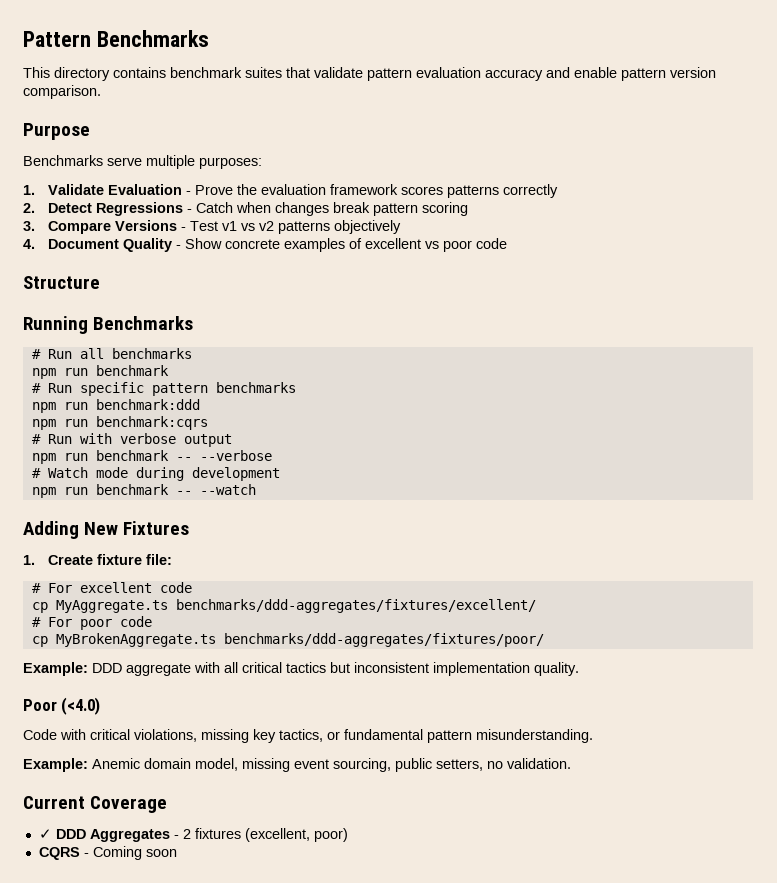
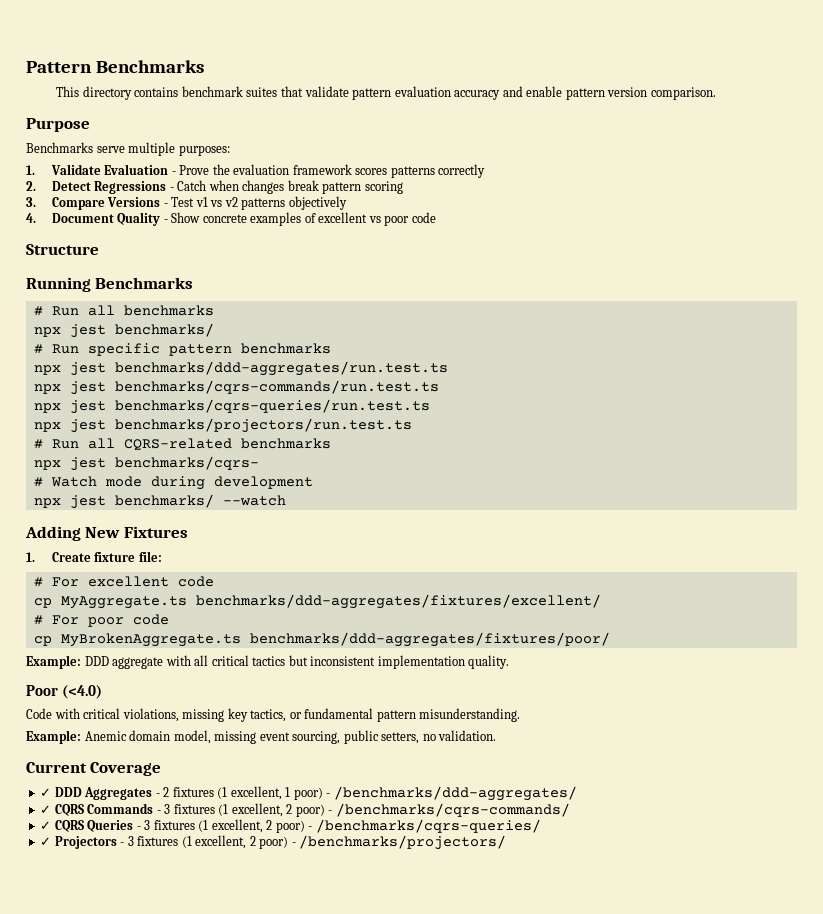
[31,365,169,379] npm run benchmark -> [33,323,214,338] npx jest benchmarks/
[31,399,200,413] [31,416,208,430] [31,433,232,447] [31,450,272,464] npm run benchmark:ddd // npm run benchmark:cqrs // # Run with verbose output // npm run benchmark -- --verbose -> [33,361,448,376] [33,380,439,395] [33,399,430,414] [33,418,412,433] [33,438,331,451] [33,456,259,471] npx jest benchmarks/ddd-aggregates/run.test.ts // npx jest benchmarks/cqrs-commands/run.test.ts // npx jest benchmarks/cqrs-queries/run.test.ts // npx jest benchmarks/projectors/run.test.ts // # Run all CQRS-related benchmarks // npx jest benchmarks/cqrs-
[31,484,192,498] npm run benchmark -- -> [33,494,214,509] npx jest benchmarks/
[244,828,348,842] [38,846,177,860] (excellent, poor) // CQRS - Coming soon -> [217,786,577,801] [40,803,570,817] [40,819,541,833] [40,835,507,850] (1 excellent, 1 poor) - /benchmarks/ddd-aggregates/ // ✓ CQRS Commands - 3 fixtures (1 excellent, 2 poor) - /benchmarks/cqrs-commands/ // ✓ CQRS Queries - 3 fixtures (1 excellent, 2 poor) - /benchmarks/cqrs-queries/ // ✓ Projectors - 3 fixtures (1 excellent, 2 poor) - /benchmarks/projectors/

